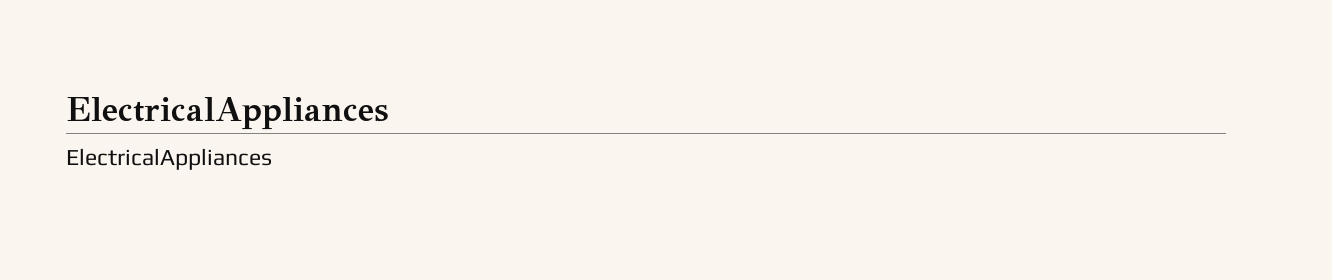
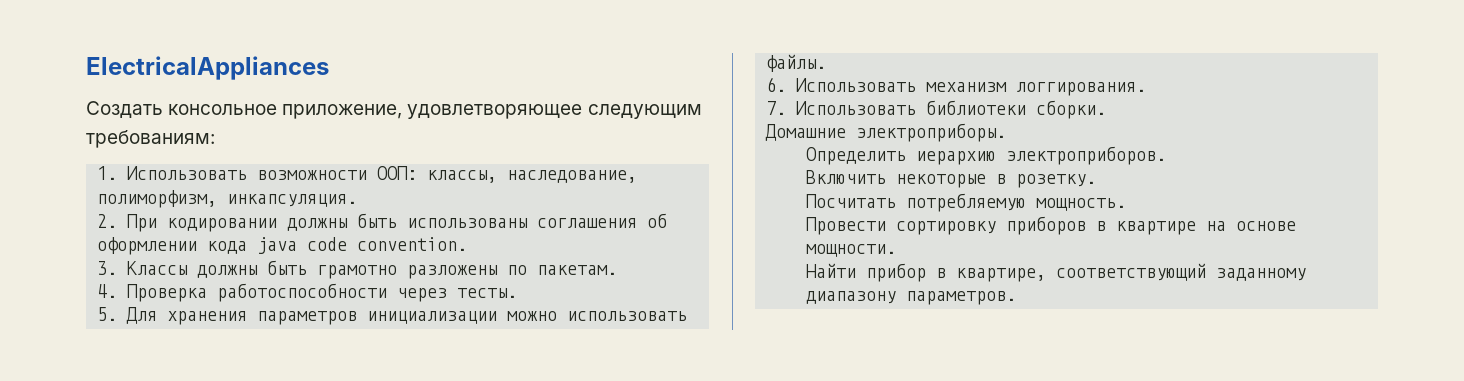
[66,148,272,170] ElectricalAppliances -> [86,101,702,119] [86,130,215,148] [97,166,638,183] [97,190,358,208] [97,213,668,232] [97,237,468,255] [97,260,618,279] [97,283,518,302] [97,307,688,325] [766,54,827,72] [766,77,1147,96] [766,100,1107,119] [765,123,1007,142] [806,146,1167,165] [806,170,1097,188] [806,193,1127,212] [806,216,1297,235] [806,244,897,257] [806,263,1307,282] [806,291,1017,305] Создать консольное приложение, удовлетворяющее следующим требованиям: // 1. Использовать возможности ООП: классы, наследование, полиморфизм, инкапсуляция. // 2. При кодировании должны быть использованы соглашения об оформлении кода java code convention. // 3. Классы должны быть грамотно разложены по пакетам. // 4. Проверка работоспособности через тесты. // 5. Для хранения параметров инициализации можно использовать файлы. // 6. Использовать механизм логгирования. // 7. Использовать библиотеки сборки. // Домашние электроприборы. // Определить иерархию электроприборов. // Включить некоторые в розетку. // Посчитать потребляемую мощность. // Провести сортировку приборов в квартире на основе мощности. // Найти прибор в квартире, соответствующий заданному диапазону параметров.

